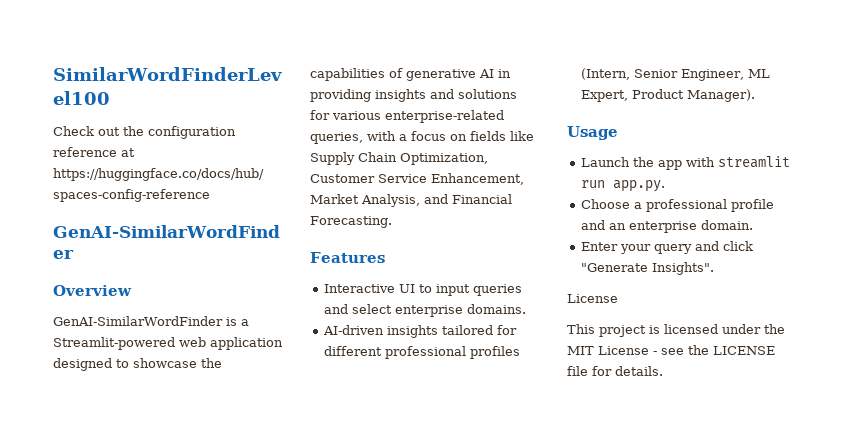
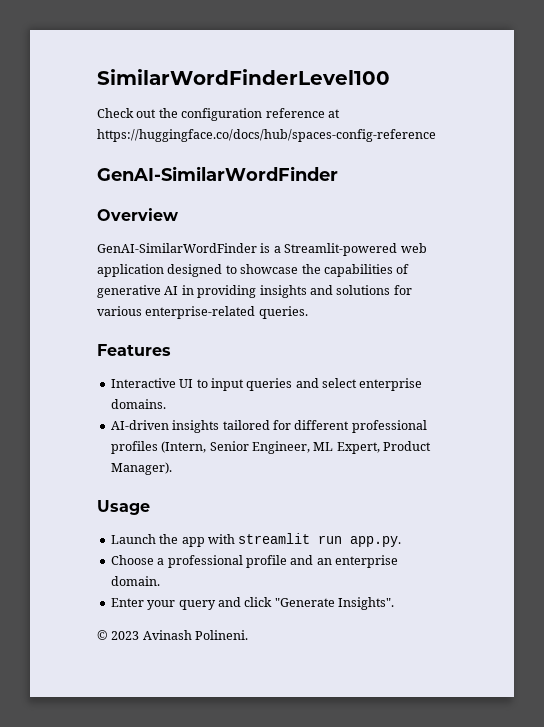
[310,131,534,144] [310,152,488,165] [310,173,524,185] [310,194,512,207] [310,216,392,228] queries, with a focus on fields like Supply Chain Optimization, Customer Service Enhancement, Market Analysis, and Financial Forecasting. -> [258,306,308,319] queries.
[567,294,618,303] [567,324,785,337] [567,345,775,355] [567,366,663,376] License // This project is licensed under the MIT License - see the LICENSE file for details. -> [97,630,249,640] © 2023 Avinash Polineni.

